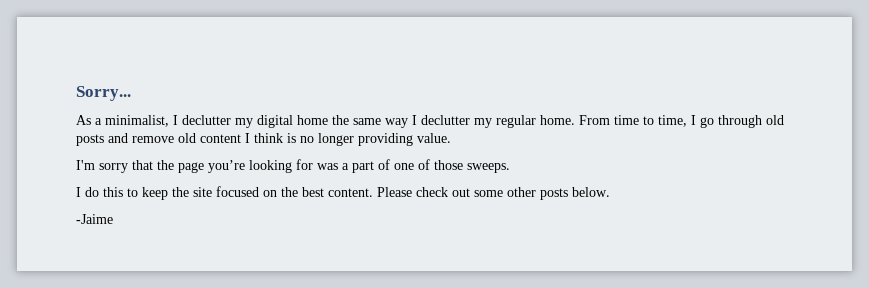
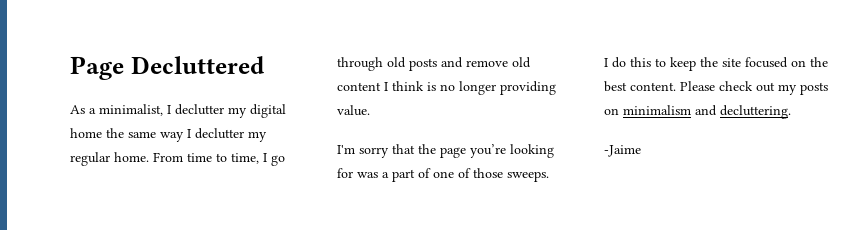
[76,86,131,101] Sorry... -> [70,56,265,80] Page Decluttered
[474,187,610,200] some other posts below. -> [778,82,828,95] [604,105,791,119] my posts on minimalism and decluttering.

